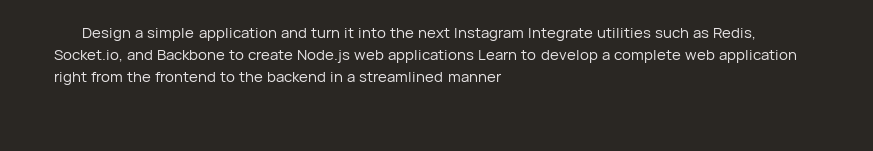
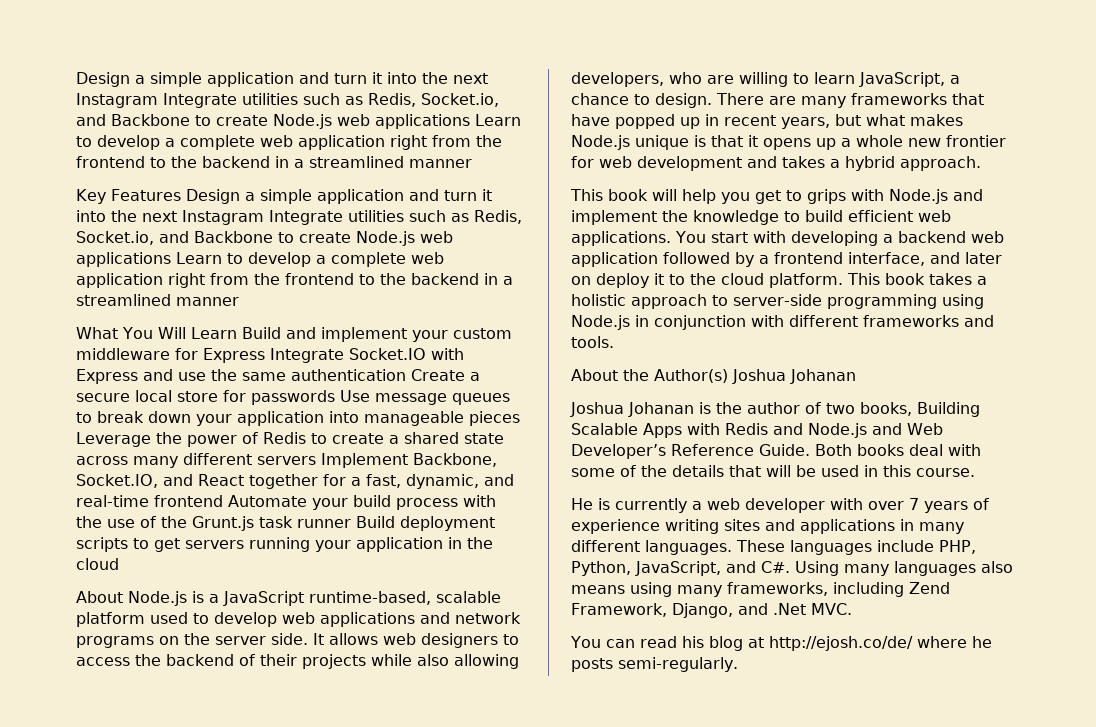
(502, 77) none -> [76,189,492,204] [76,210,522,225] [76,231,453,246] [76,252,444,267] [76,273,513,288] [76,294,239,306] [76,327,512,342] [76,348,464,363] [76,369,480,384] [76,390,510,405] [76,411,520,426] [76,432,504,447] [76,453,497,468] [76,474,514,489] [76,495,496,510] [76,516,495,531] [76,537,493,552] [76,558,119,570] [76,591,501,606] [76,612,521,627] [76,633,519,648] [76,654,519,669] [571,72,960,87] [571,93,984,108] [571,114,963,129] [571,135,1006,150] [571,156,981,171] [570,189,983,204] [571,210,951,225] [571,231,1004,246] [571,252,1002,267] [571,273,987,288] [571,294,984,309] [571,315,994,330] [571,336,614,348] [571,369,856,384] [570,402,980,417] [571,423,943,438] [571,444,981,459] [571,465,975,477] [571,498,989,513] [571,519,964,534] [571,540,976,555] [571,561,1013,576] [571,582,950,597] [571,603,852,618] [570,636,992,651] [571,657,738,672] // Key Features Design a simple application and turn it into the next Instagram Integrate utilities such as Redis, Socket.io, and Backbone to create Node.js web applications Learn to develop a complete web application right from the frontend to the backend in a streamlined manner // What You Will Learn Build and implement your custom middleware for Express Integrate Socket.IO with Express and use the same authentication Create a secure local store for passwords Use message queues to break down your application into manageable pieces Leverage the power of Redis to create a shared state across many different servers Implement Backbone, Socket.IO, and React together for a fast, dynamic, and real-time frontend Automate your build process with the use of the Grunt.js task runner Build deployment scripts to get servers running your application in the cloud // About Node.js is a JavaScript runtime-based, scalable platform used to develop web applications and network programs on the server side. It allows web designers to access the backend of their projects while also allowing developers, who are willing to learn JavaScript, a chance to design. There are many frameworks that have popped up in recent years, but what makes Node.js unique is that it opens up a whole new frontier for web development and takes a hybrid approach. // This book will help you get to grips with Node.js and implement the knowledge to build efficient web applications. You start with developing a backend web application followed by a frontend interface, and later on deploy it to the cloud platform. This book takes a holistic approach to server-side programming using Node.js in conjunction with different frameworks and tools. // About the Author(s) Joshua Johanan // Joshua Johanan is the author of two books, Building Scalable Apps with Redis and Node.js and Web Developer’s Reference Guide. Both books deal with some of the details that will be used in this course. // He is currently a web developer with over 7 years of experience writing sites and applications in many different languages. These languages include PHP, Python, JavaScript, and C#. Using many languages also means using many frameworks, including Zend Framework, Django, and .Net MVC. // You can read his blog at http://ejosh.co/de/ where he posts semi-regularly.

